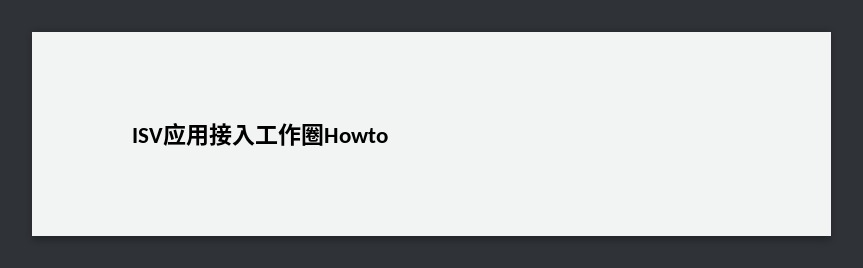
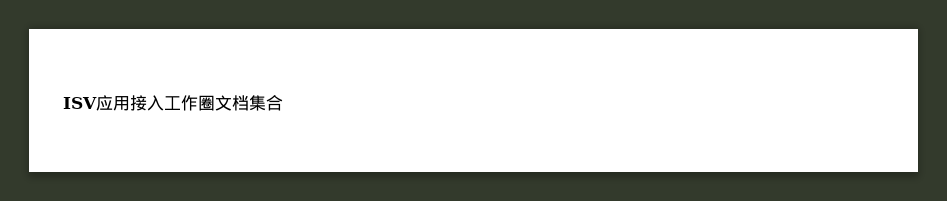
[324,128,388,143] Howto -> [215,95,283,111] 文档集合

